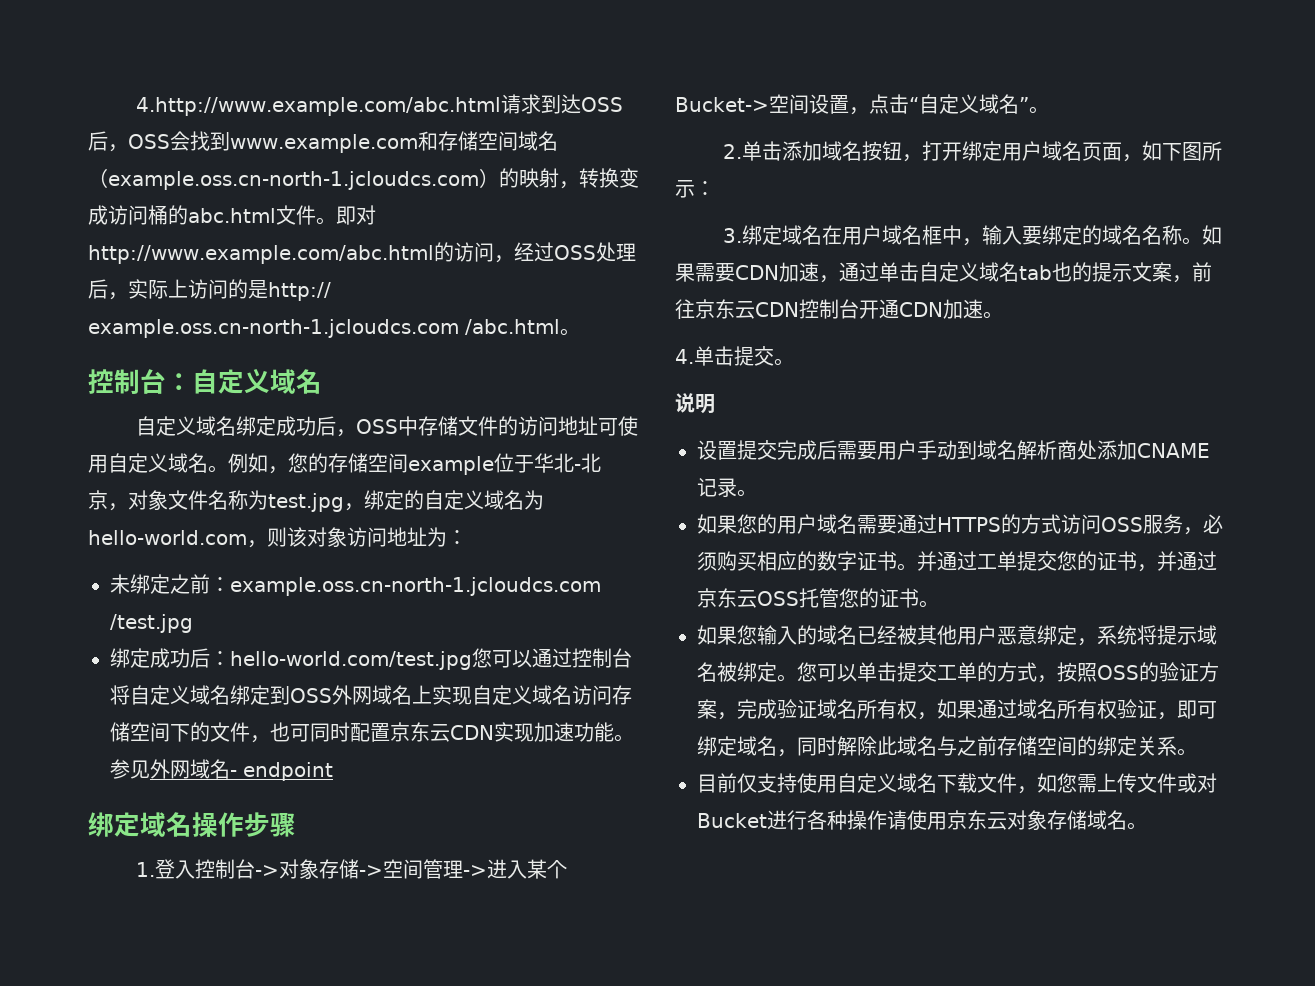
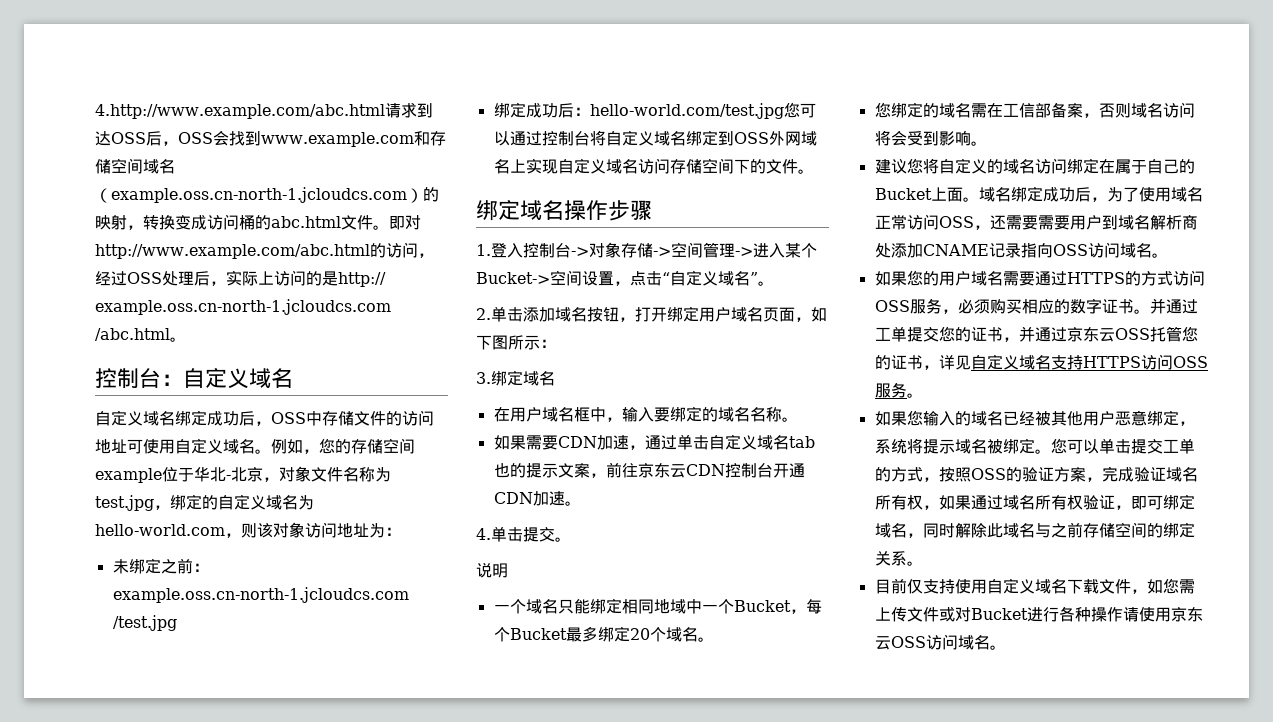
[250,722,634,743] [110,759,333,781] ，也可同时配置京东云CDN实现加速功能。参见外网域名- endpoint -> [797,169,814,174] 。
(823, 235) none -> (555, 378) //
(1203, 241) none -> (798, 419) //
[697,440,837,460] 设置提交完成后 -> [493,598,822,614] [493,626,714,642] [874,102,1195,118] [874,130,987,146] [874,158,1195,174] [874,186,1203,202] [874,214,1038,230] 一个域名只能绑定相同地域中一个Bucket，每个Bucket最多绑定20个域名。 // 您绑定的域名需在工信部备案，否则域名访问将会受到影响。 // 建议您将自定义的域名访问绑定在属于自己的Bucket上面。域名绑定成功后，为了使用域名正常访问OSS，还需要
[917,440,957,460] 手动 -> (1102, 222) none
(737, 487) none -> [1020,242,1152,258] 指向OSS访问域名
(919, 598) none -> [922,354,1208,370] [874,382,907,398] ，详见自定义域名支持HTTPS访问OSS服务
[1006,810,1087,830] 对象存储 -> [890,634,958,650] OSS访问

